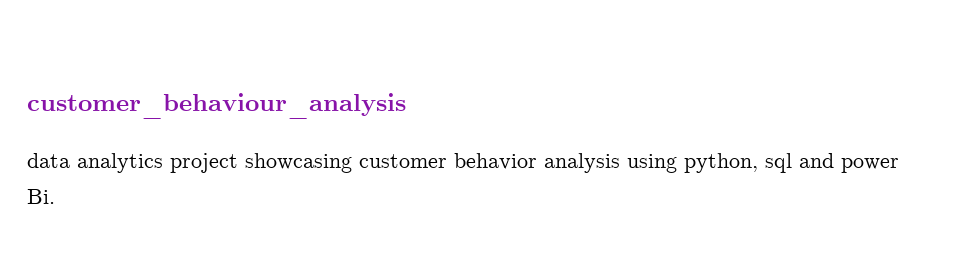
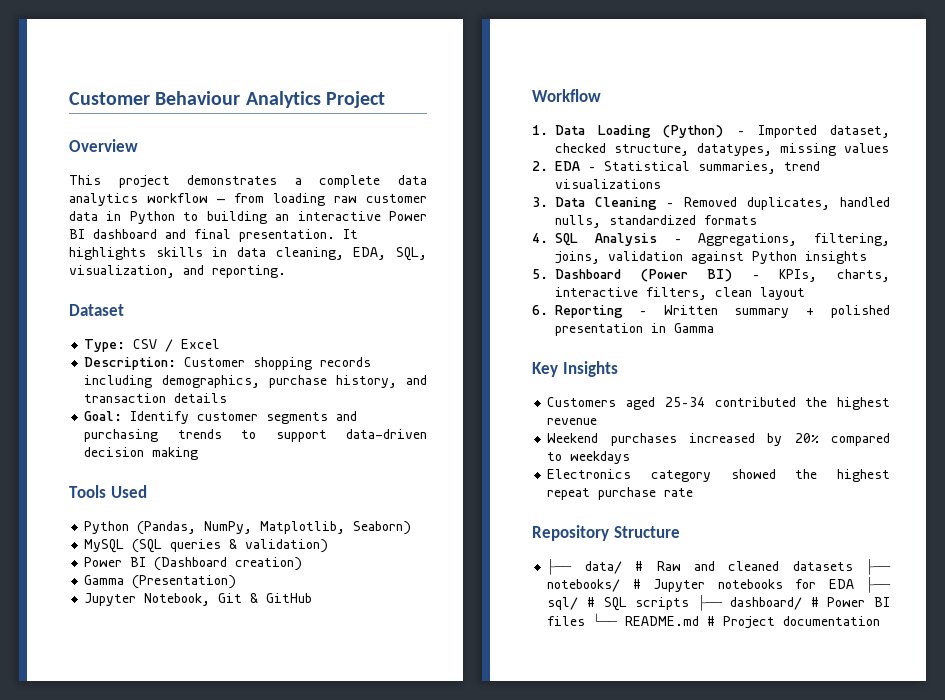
[27,93,406,119] [27,153,899,173] [27,189,55,204] customer_behaviour_analysis // data analytics project showcasing customer behavior analysis using python, sql and power Bi. -> [69,91,386,108] [69,139,138,152] [69,175,427,188] [69,193,427,206] [69,211,427,224] [69,229,358,242] [69,247,427,261] [69,265,286,278] [69,304,124,316] [84,339,221,352] [84,357,372,370] [84,375,427,388] [84,393,228,403] [84,411,358,424] [84,429,427,442] [84,447,199,460] [69,485,147,498] [84,521,412,535] [84,539,329,553] [84,557,303,571] [84,575,237,589] [84,593,313,606] [532,89,601,102] [532,125,890,138] [555,143,889,156] [532,161,820,174] [555,179,661,189] [532,197,890,210] [555,215,757,228] [532,233,890,246] [555,251,867,264] [532,269,890,282] [555,287,805,300] [532,305,890,318] [555,323,714,336] [532,361,618,377] [547,397,890,410] [547,418,598,425] [547,433,890,446] [547,451,631,464] [547,469,890,482] [547,487,694,500] [532,525,680,541] [547,559,891,575] [547,577,891,593] [547,595,890,611] [547,613,881,629] Customer Behaviour Analytics Project // Overview // This project demonstrates a complete data analytics workflow — from loading raw customer data in Python to building an interactive Power BI dashboard and final presentation. It highlights skills in data cleaning, EDA, SQL, visualization, and reporting. // Dataset // Type: CSV / Excel // Description: Customer shopping records including demographics, purchase history, and transaction details // Goal: Identify customer segments and purchasing trends to support data-driven decision making // Tools Used // Python (Pandas, NumPy, Matplotlib, Seaborn) // MySQL (SQL queries & validation) // Power BI (Dashboard creation) // Gamma (Presentation) // Jupyter Notebook, Git & GitHub // Workflow // 1. Data Loading (Python) – Imported dataset, checked structure, datatypes, missing values // 2. EDA – Statistical summaries, trend visualizations // 3. Data Cleaning – Removed duplicates, handled nulls, standardized formats // 4. SQL Analysis – Aggregations, filtering, joins, validation against Python insights // 5. Dashboard (Power BI) – KPIs, charts, interactive filters, clean layout // 6. Reporting – Written summary + polished presentation in Gamma // Key Insights // Customers aged 25–34 contributed the highest revenue // Weekend purchases increased by 20% compared to weekdays // Electronics category showed the highest repeat purchase rate // Repository Structure // ├── data/ # Raw and cleaned datasets ├── notebooks/ # Jupyter notebooks for EDA ├── sql/ # SQL scripts ├── dashboard/ # Power BI files └── README.md # Project documentation

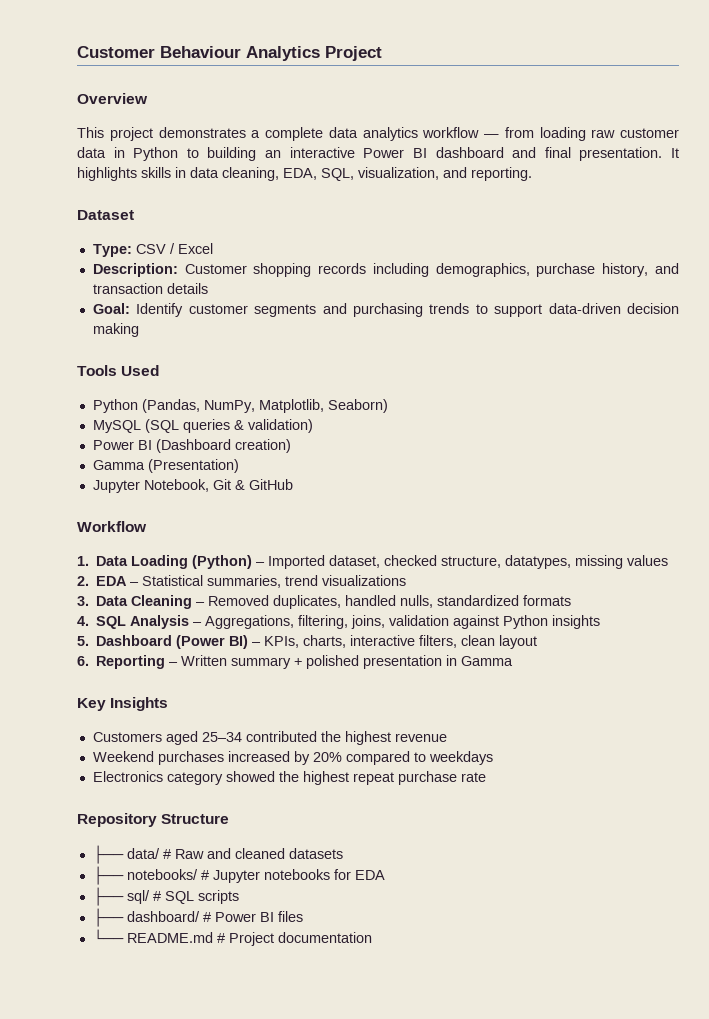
(853, 566) none -> (343, 853) //
(854, 584) none -> (385, 875) //
(690, 603) none -> (239, 897) //
(586, 621) none -> (303, 916) //

